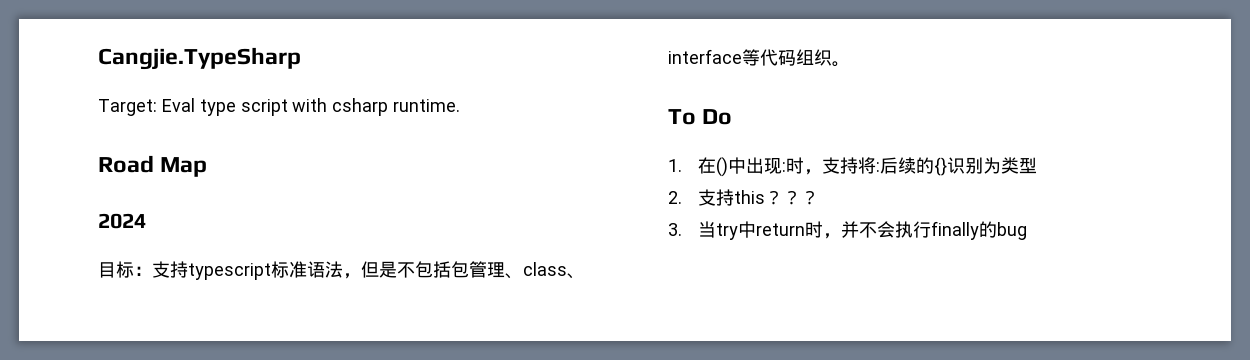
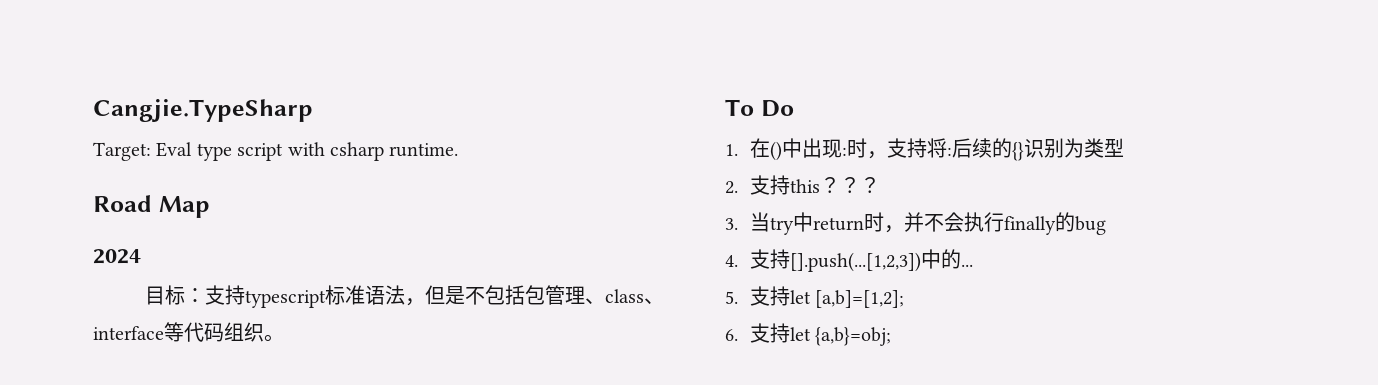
(1028, 231) none -> [725,249,973,272] [725,286,904,308] [725,323,891,346] // 4.支持[].push(...[1,2,3])中的... // 5.支持let [a,b]=[1,2]; // 6.支持let {a,b}=obj;

